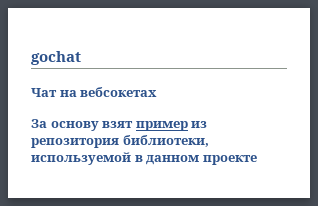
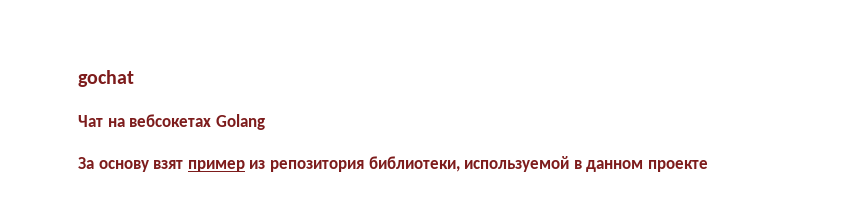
(158, 92) none -> [215,114,265,130] Golang

